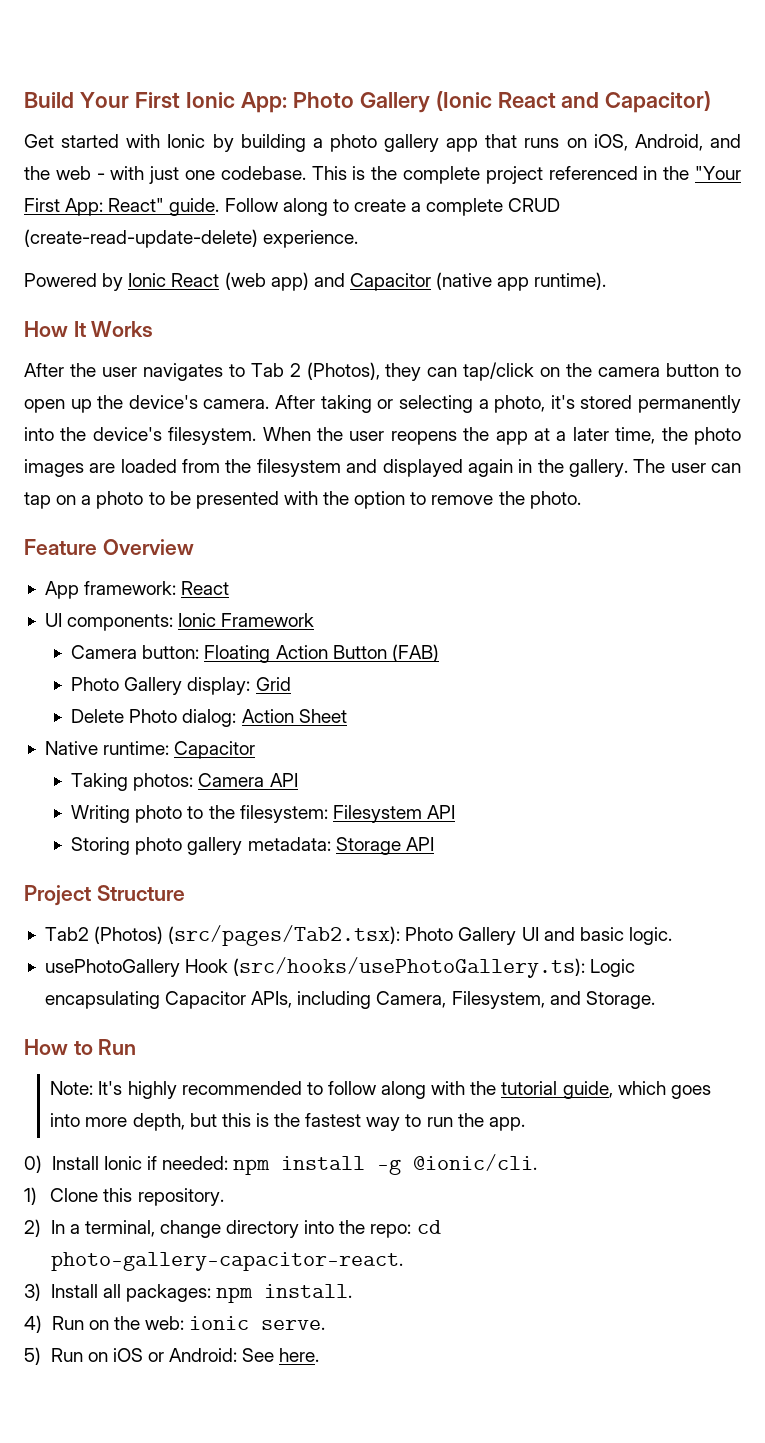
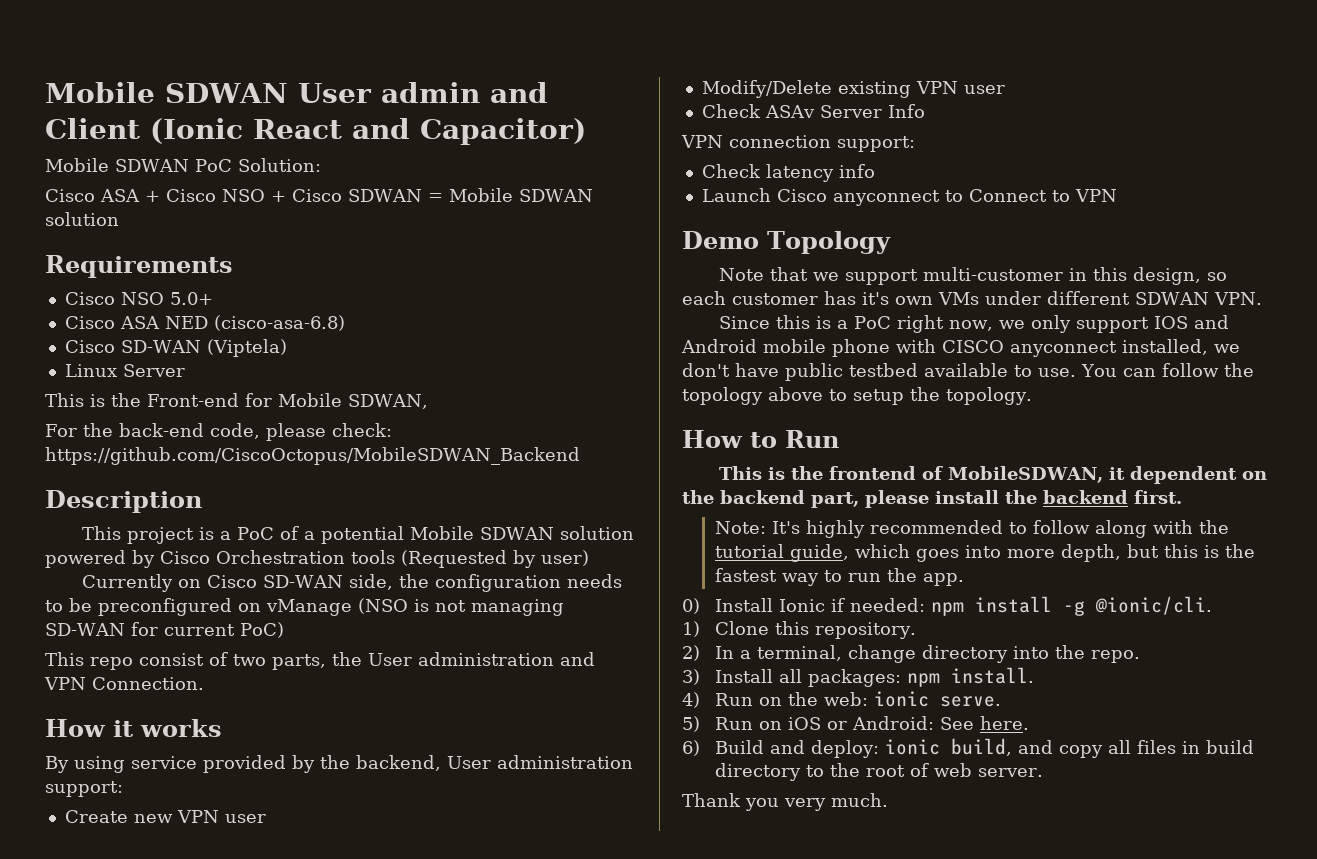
[24,91,712,113] [24,134,741,152] [24,166,741,184] [24,198,561,216] [24,229,359,248] [24,272,607,291] [24,321,154,337] [24,362,741,381] [24,395,741,413] [24,427,741,445] [24,459,742,477] [24,491,581,509] [24,539,194,555] [44,581,230,599] [44,613,315,631] [71,644,439,663] [71,677,291,695] [71,709,347,727] [44,741,256,759] [71,773,298,791] [71,805,455,823] [71,837,434,855] [24,885,185,906] [44,925,672,946] [44,957,636,978] [44,991,655,1009] [24,1039,137,1055] Build Your First Ionic App: Photo Gallery (Ionic React and Capacitor) // Get started with Ionic by building a photo gallery app that runs on iOS, Android, and the web - with just one codebase. This is the complete project referenced in the "Your First App: React" guide. Follow along to create a complete CRUD (create-read-update-delete) experience. // Powered by Ionic React (web app) and Capacitor (native app runtime). // How It Works // After the user navigates to Tab 2 (Photos), they can tap/click on the camera button to open up the device's camera. After taking or selecting a photo, it's stored permanently into the device's filesystem. When the user reopens the app at a later time, the photo images are loaded from the filesystem and displayed again in the gallery. The user can tap on a photo to be presented with the option to remove the photo. // Feature Overview // App framework: React // UI components: Ionic Framework // Camera button: Floating Action Button (FAB) // Photo Gallery display: Grid // Delete Photo dialog: Action Sheet // Native runtime: Capacitor // Taking photos: Camera API // Writing photo to the filesystem: Filesystem API // Storing photo gallery metadata: Storage API // Project Structure // Tab2 (Photos) (src/pages/Tab2.tsx): Photo Gallery UI and basic logic. // usePhotoGallery Hook (src/hooks/usePhotoGallery.ts): Logic encapsulating Capacitor APIs, including Camera, Filesystem, and Storage. // How to Run -> [45,82,548,103] [45,118,586,145] [45,158,321,172] [45,188,593,202] [45,212,119,226] [45,255,233,278] [64,292,213,305] [64,315,345,331] [64,339,287,357] [64,364,185,377] [45,393,428,409] [45,423,392,441] [45,447,580,465] [45,490,202,513] [82,526,635,544] [45,550,589,568] [82,574,623,592] [45,598,564,616] [45,622,284,638] [45,652,595,670] [44,677,204,690] [45,719,222,737] [45,755,633,773] [45,781,123,797] [64,810,266,823] [701,80,1005,98] [701,104,925,118] [681,135,915,152] [701,164,875,182] [701,188,1117,206] [682,231,891,254] [719,267,1228,285] [682,291,1262,305] [719,315,1230,333] [681,339,1240,357] [682,363,1254,381] [682,387,1032,405] [682,430,839,448] [719,466,1268,484] [682,490,1182,508] Mobile SDWAN User admin and Client (Ionic React and Capacitor) // Mobile SDWAN PoC Solution: // Cisco ASA + Cisco NSO + Cisco SDWAN = Mobile SDWAN solution // Requirements // Cisco NSO 5.0+ // Cisco ASA NED (cisco-asa-6.8) // Cisco SD-WAN (Viptela) // Linux Server // This is the Front-end for Mobile SDWAN, // For the back-end code, please check: https://github.com/CiscoOctopus/MobileSDWAN_Backend // Description // This project is a PoC of a potential Mobile SDWAN solution powered by Cisco Orchestration tools (Requested by user) // Currently on Cisco SD-WAN side, the configuration needs to be preconfigured on vManage (NSO is not managing SD-WAN for current PoC) // This repo consist of two parts, the User administration and VPN Connection. // How it works // By using service provided by the backend, User administration support: // Create new VPN user // Modify/Delete existing VPN user // Check ASAv Server Info // VPN connection support: // Check latency info // Launch Cisco anyconnect to Connect to VPN // Demo Topology // Note that we support multi-customer in this design, so each customer has it's own VMs under different SDWAN VPN. // Since this is a PoC right now, we only support IOS and Android mobile phone with CISCO anyconnect installed, we don't have public testbed available to use. You can follow the topology above to setup the topology. // How to Run // This is the frontend of MobileSDWAN, it dependent on the backend part, please install the backend first.
[370,1220,441,1238] [50,1252,403,1271] repo: cd photo-gallery-capacitor-react. -> [1090,650,1140,663] repo.
(320, 1355) none -> [682,738,1254,758] [714,763,1043,781] [682,793,888,811] // 6) Build and deploy: ionic build, and copy all files in build directory to the root of web server. // Thank you very much.

